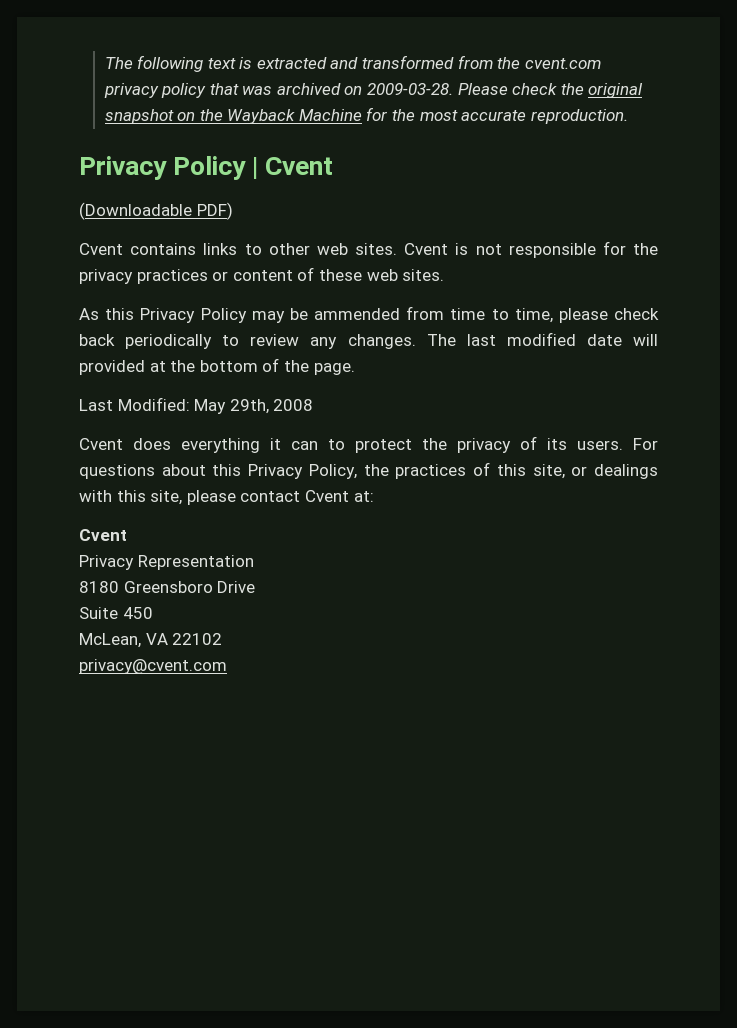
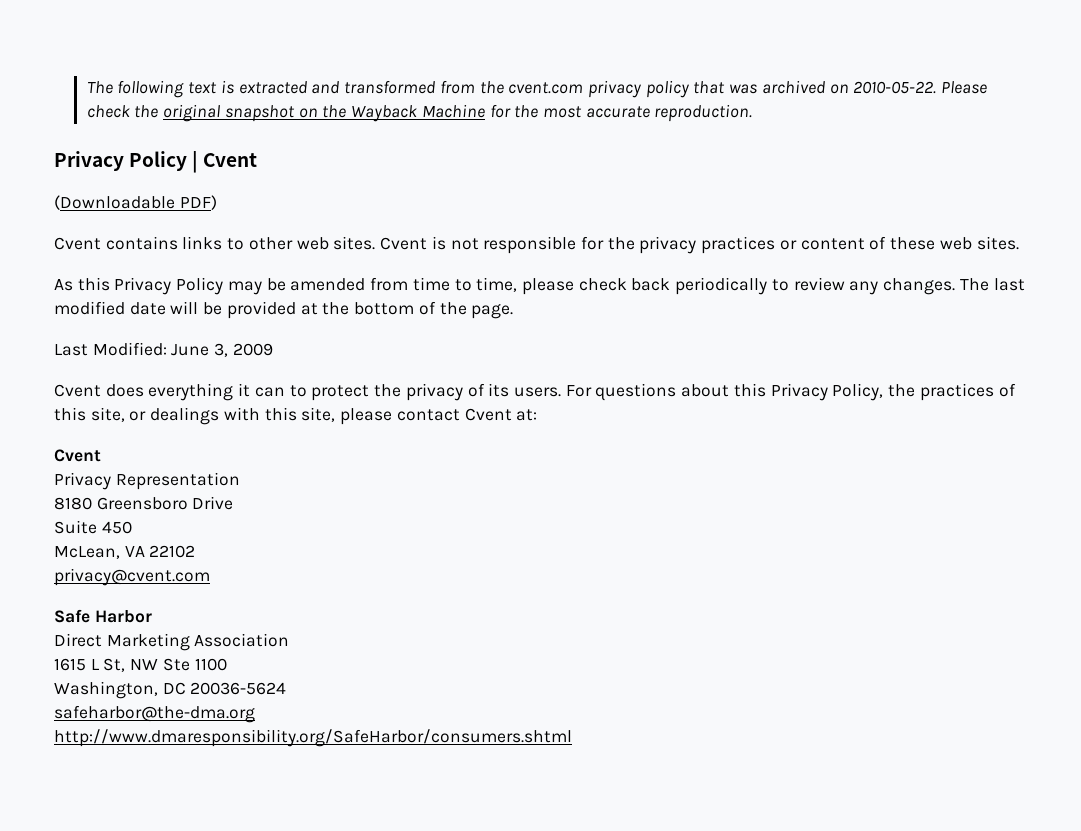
[367,83,454,95] 2009-03-28. -> [853,81,937,94] 2010-05-22.
[314,308,400,320] ammended -> [290,278,366,291] amended
(659, 340) none -> [203,302,223,315] be
[194,399,314,414] May 29th, 2008 -> [171,343,273,357] June 3, 2009
(227, 666) none -> [54,609,152,623] [54,633,290,651] [54,658,227,672] [54,681,287,699] [54,705,255,723] [54,729,572,747] // Safe Harbor // Direct Marketing Association // 1615 L St, NW Ste 1100 // Washington, DC 20036-5624 // safeharbor@the-dma.org // http://www.dmaresponsibility.org/SafeHarbor/consumers.shtml

